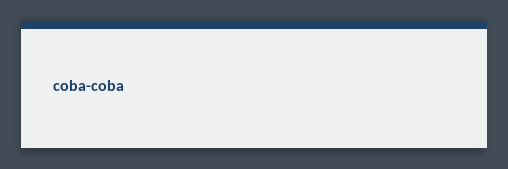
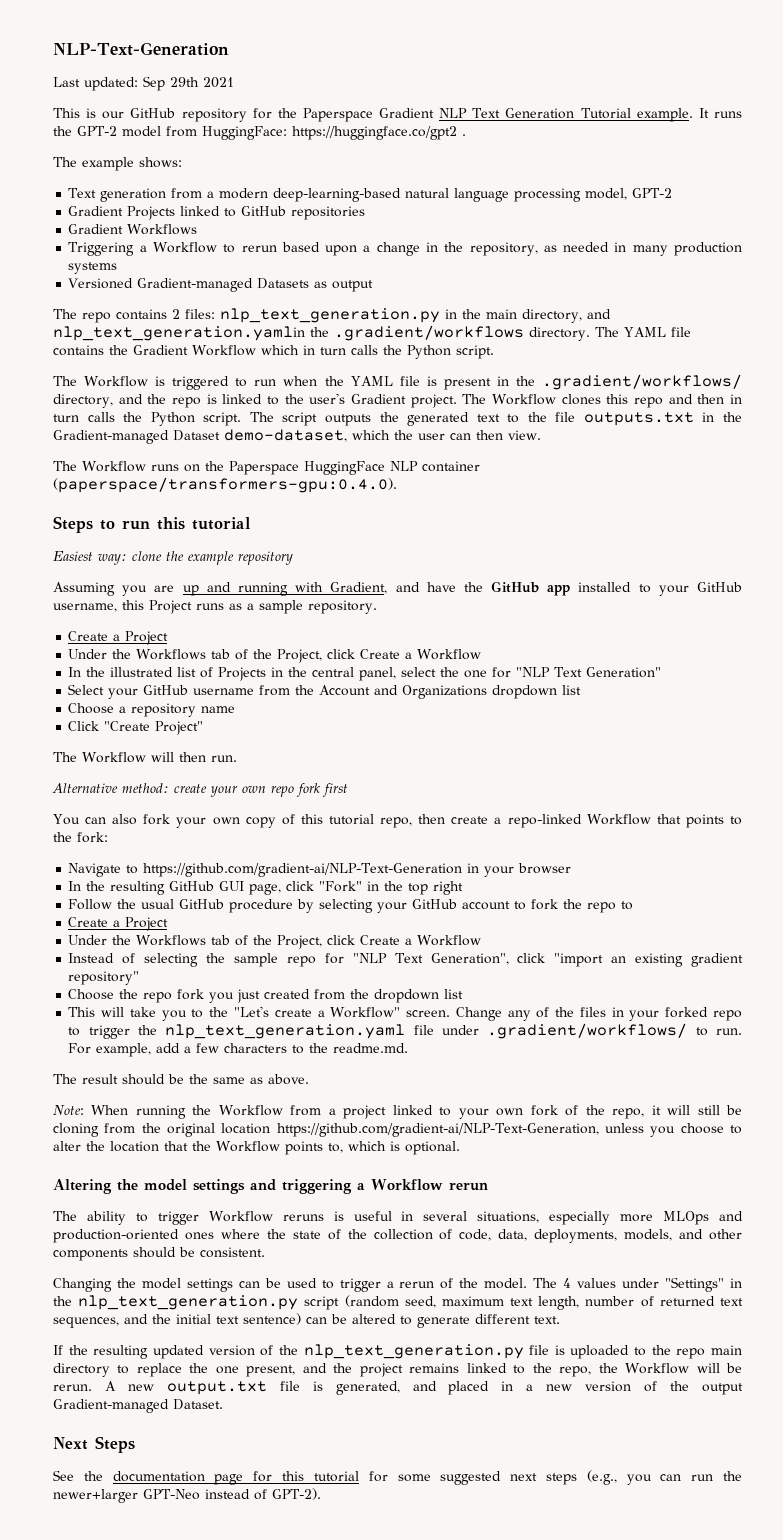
[53,80,124,91] coba-coba -> [53,42,229,56] [53,76,234,91] [53,108,742,122] [53,126,466,140] [53,157,182,171] [68,188,673,202] [68,206,366,220] [68,224,198,235] [68,242,743,256] [68,262,118,274] [68,278,374,292] [53,308,611,323] [53,325,691,341] [53,345,494,359] [53,374,743,390] [53,393,742,408] [53,412,742,426] [53,429,541,444] [53,461,480,475] [53,477,397,493] [53,516,251,533] [53,551,293,565] [53,581,742,596] [53,600,377,614] [68,631,169,645] [68,649,482,663] [68,667,662,681] [68,684,582,699] [68,703,236,717] [68,721,204,735] [53,752,237,763] [52,783,348,797] [53,814,742,828] [53,832,108,843] [68,863,572,877] [68,881,464,895] [68,899,634,913] [68,917,169,931] [68,935,482,949] [68,953,743,967] [68,971,140,985] [68,989,464,1003] [68,1006,742,1021] [68,1023,742,1039] [68,1043,409,1057] [53,1074,309,1085] [53,1105,743,1119] [53,1123,742,1137] [53,1141,460,1155] [53,1179,488,1194] [53,1211,744,1225] [53,1229,743,1243] [53,1247,265,1261] [53,1277,743,1292] [53,1295,743,1310] [53,1313,560,1328] [53,1344,742,1359] [53,1363,743,1377] [53,1381,743,1395] [53,1399,223,1413] [53,1436,135,1453] [53,1470,742,1485] [53,1488,321,1503] NLP-Text-Generation // Last updated: Sep 29th 2021 // This is our GitHub repository for the Paperspace Gradient NLP Text Generation Tutorial example. It runs the GPT-2 model from HuggingFace: https://huggingface.co/gpt2 . // The example shows: // Text generation from a modern deep-learning-based natural language processing model, GPT-2 // Gradient Projects linked to GitHub repositories // Gradient Workflows // Triggering a Workflow to rerun based upon a change in the repository, as needed in many production systems // Versioned Gradient-managed Datasets as output // The repo contains 2 files: nlp_text_generation.py in the main directory, and nlp_text_generation.yamlin the .gradient/workflows directory. The YAML file contains the Gradient Workflow which in turn calls the Python script. // The Workflow is triggered to run when the YAML file is present in the .gradient/workflows/ directory, and the repo is linked to the user's Gradient project. The Workflow clones this repo and then in turn calls the Python script. The script outputs the generated text to the file outputs.txt in the Gradient-managed Dataset demo-dataset, which the user can then view. // The Workflow runs on the Paperspace HuggingFace NLP container (paperspace/transformers-gpu:0.4.0). // Steps to run this tutorial // Easiest way: clone the example repository // Assuming you are up and running with Gradient, and have the GitHub app installed to your GitHub username, this Project runs as a sample repository. // Create a Project // Under the Workflows tab of the Project, click Create a Workflow // In the illustrated list of Projects in the central panel, select the one for "NLP Text Generation" // Select your GitHub username from the Account and Organizations dropdown list // Choose a repository name // Click "Create Project" // The Workflow will then run. // Alternative method: create your own repo fork first // You can also fork your own copy of this tutorial repo, then create a repo-linked Workflow that points to the fork: // Navigate to https://github.com/gradient-ai/NLP-Text-Generation in your browser // In the resulting GitHub GUI page, click "Fork" in the top right // Follow the usual GitHub procedure by selecting your GitHub account to fork the repo to // Create a Project // Under the Workflows tab of the Project, click Create a Workflow // Instead of selecting the sample repo for "NLP Text Generation", click "import an existing gradient repository" // Choose the repo fork you just created from the dropdown list // This will take you to the "Let's create a Workflow" screen. Change any of the files in your forked repo to trigger the nlp_text_generation.yaml file under .gradient/workflows/ to run. For example, add a few characters to the readme.md. // The result should be the same as above. // Note: When running the Workflow from a project linked to your own fork of the repo, it will still be cloning from the original location https://github.com/gradient-ai/NLP-Text-Generation, unless you choose to alter the location that the Workflow points to, which is optional. // Altering the model settings and triggering a Workflow rerun // The ability to trigger Workflow reruns is useful in several situations, especially more MLOps and production-oriented ones where the state of the collection of code, data, deployments, models, and other components should be consistent. // Changing the model settings can be used to trigger a rerun of the model. The 4 values under "Settings" in the nlp_text_generation.py script (random seed, maximum text length, number of returned text sequences, and the initial text sentence) can be altered to generate different text. // If the resulting updated version of the nlp_text_generation.py file is uploaded to the repo main directory to replace the one present, and the project remains linked to the repo, the Workflow will be rerun. A new output.txt file is generated, and placed in a new version of the output Gradient-managed Dataset. // Next Steps // See the documentation page for this tutorial for some suggested next steps (e.g., you can run the newer+larger GPT-Neo instead of GPT-2).

